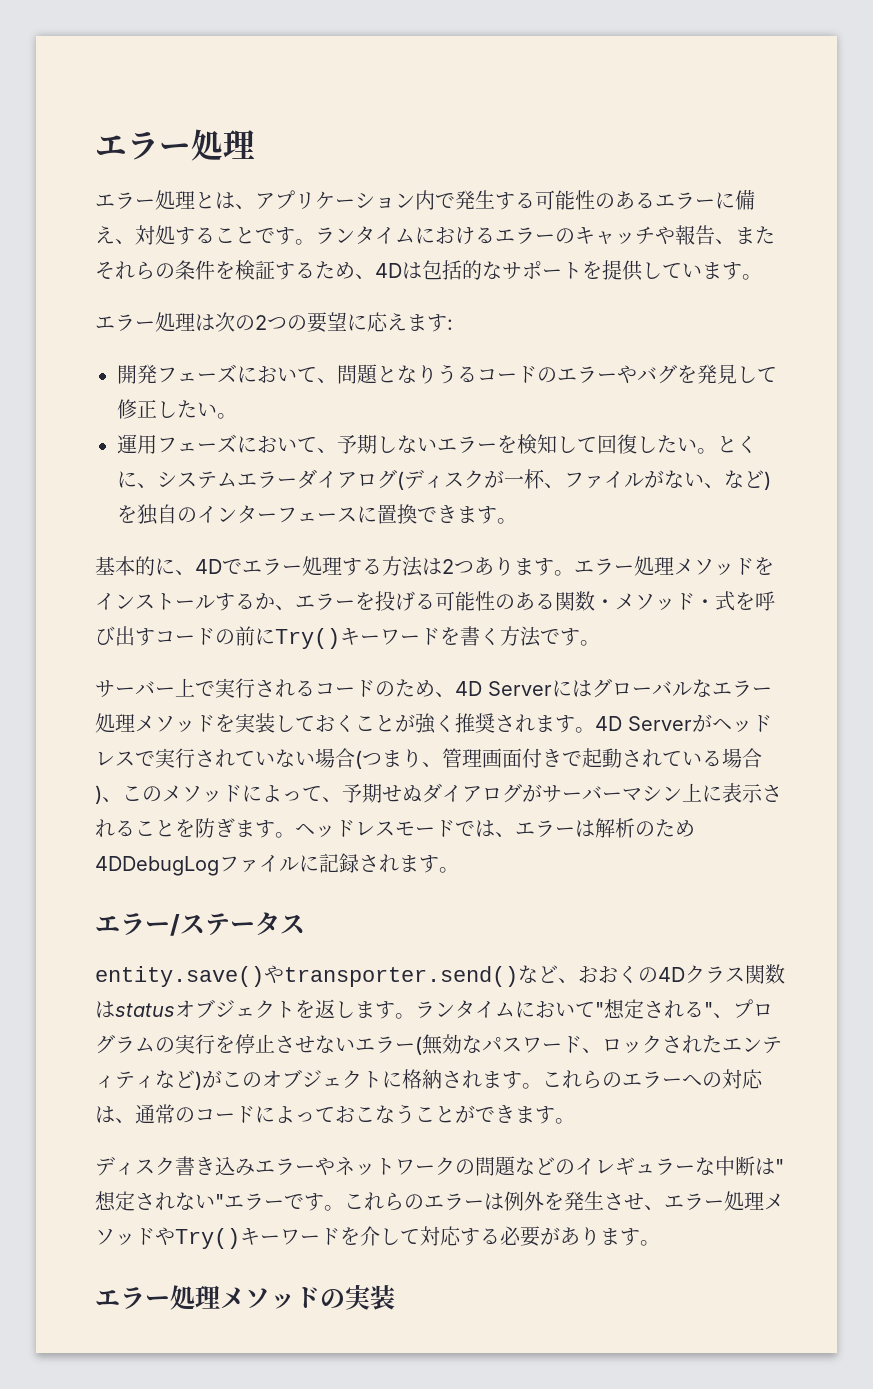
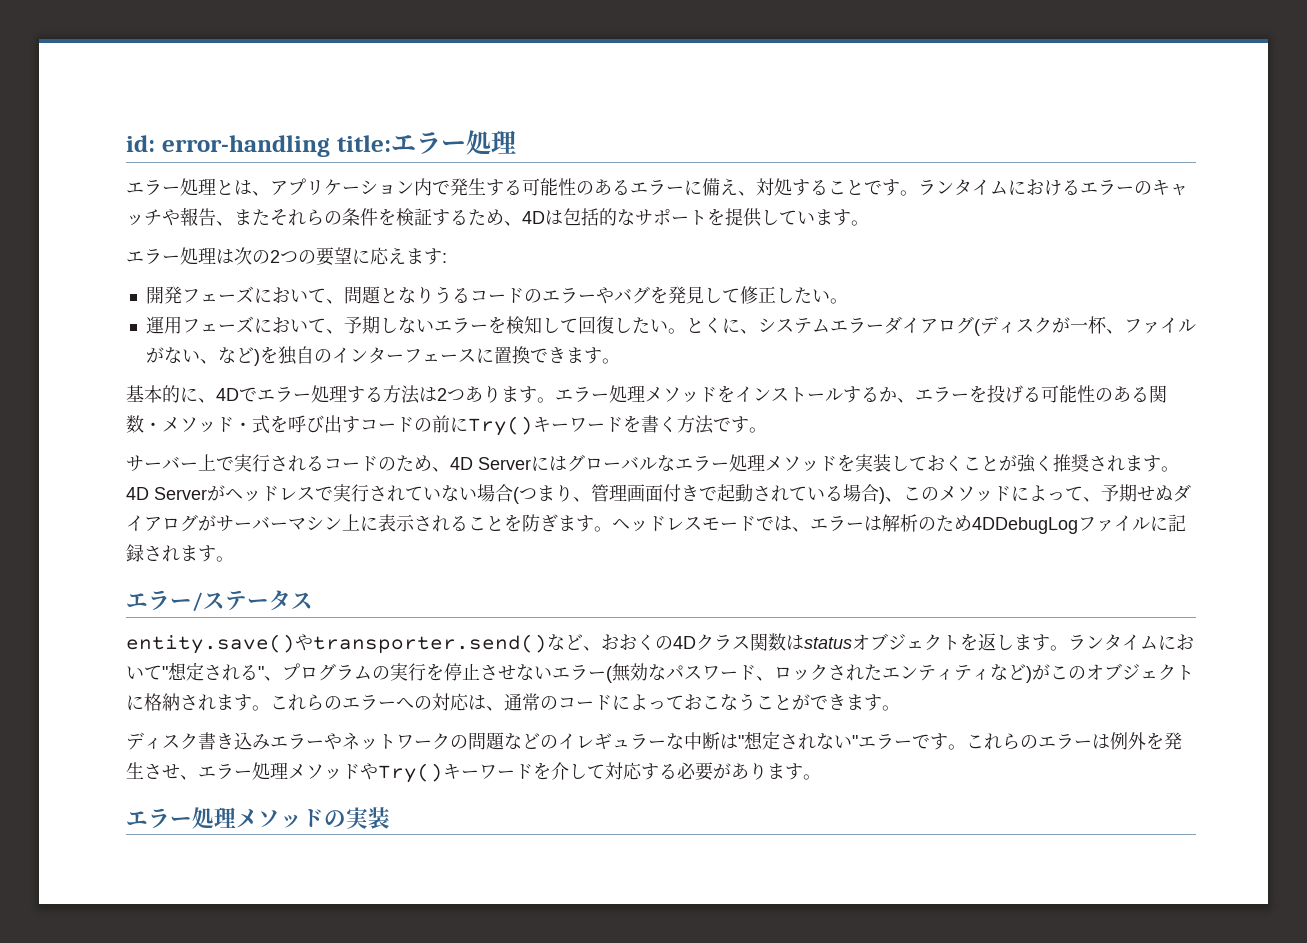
(95, 146) none -> [126,135,391,157] id: error-handling title:

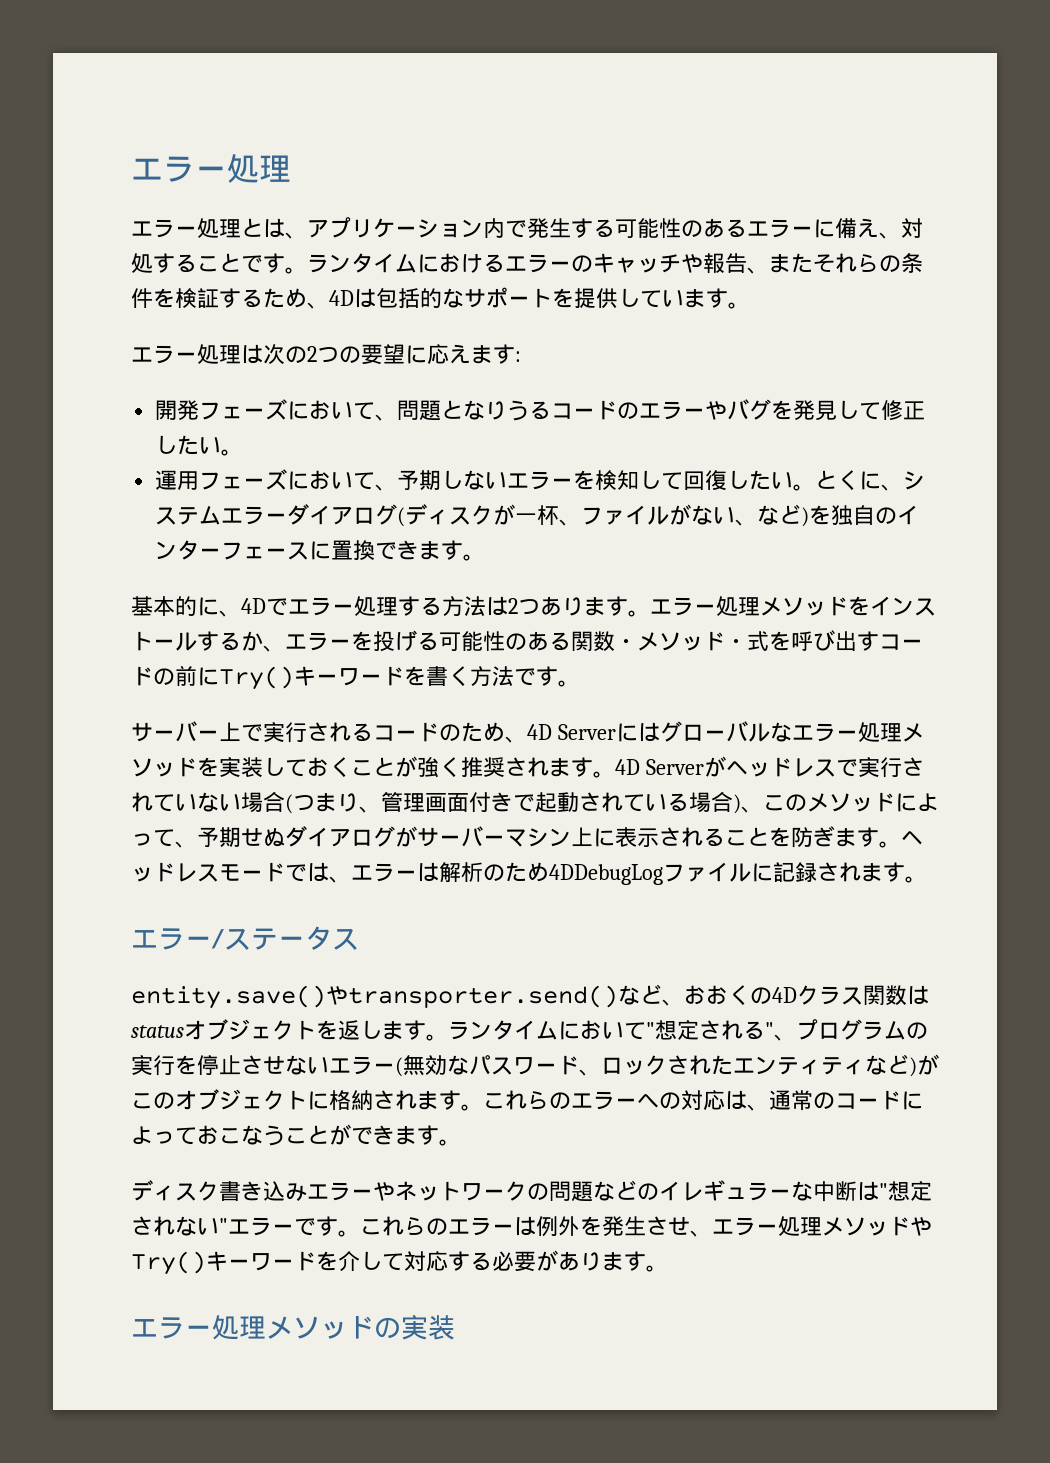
[126,135,391,157] id: error-handling title: -> (131, 169) none

